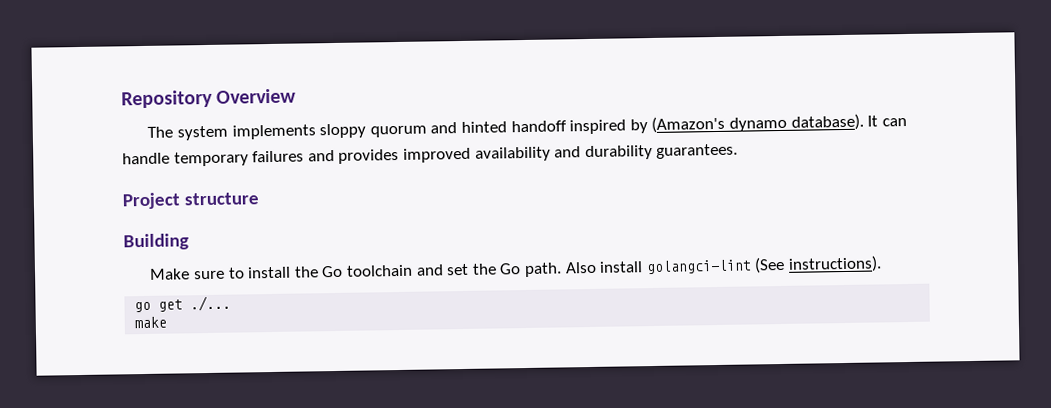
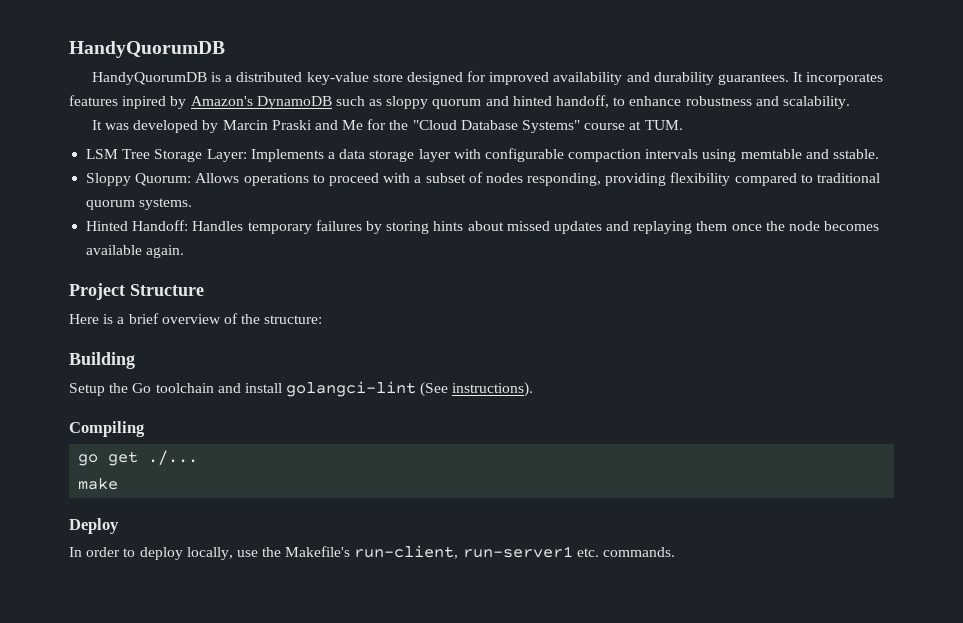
[121,88,297,109] [147,113,907,141] [122,148,400,167] Repository Overview // The system implements sloppy quorum and hinted handoff inspired by (Amazon's dynamo database). It can handle temporary failures and provides -> [69,41,225,58] [91,71,487,85] HandyQuorumDB // HandyQuorumDB is a distributed key-value store designed for
[122,192,259,210] [123,233,189,251] [149,261,597,280] // Project structure // Building // Make sure to install the Go toolchain and set the Go path. Also -> [793,72,884,85] [69,95,850,109] [91,119,683,133] [86,148,880,162] [86,172,881,186] [86,198,193,210] [86,220,880,234] [86,245,185,258] [69,283,204,300] [69,313,323,324] [69,352,135,369] [69,383,241,396] It incorporates features inpired by Amazon's DynamoDB such as sloppy quorum and hinted handoff, to enhance robustness and scalability. // It was developed by Marcin Praski and Me for the "Cloud Database Systems" course at TUM. // LSM Tree Storage Layer: Implements a data storage layer with configurable compaction intervals using memtable and sstable. // Sloppy Quorum: Allows operations to proceed with a subset of nodes responding, providing flexibility compared to traditional quorum systems. // Hinted Handoff: Handles temporary failures by storing hints about missed updates and replaying them once the node becomes available again. // Project Structure // Here is a brief overview of the structure: // Building // Setup the Go toolchain and
(882, 264) none -> [69,421,145,437] // Compiling
(168, 322) none -> [69,518,119,534] [69,545,676,560] // Deploy // In order to deploy locally, use the Makefile's run-client, run-server1 etc. commands.

